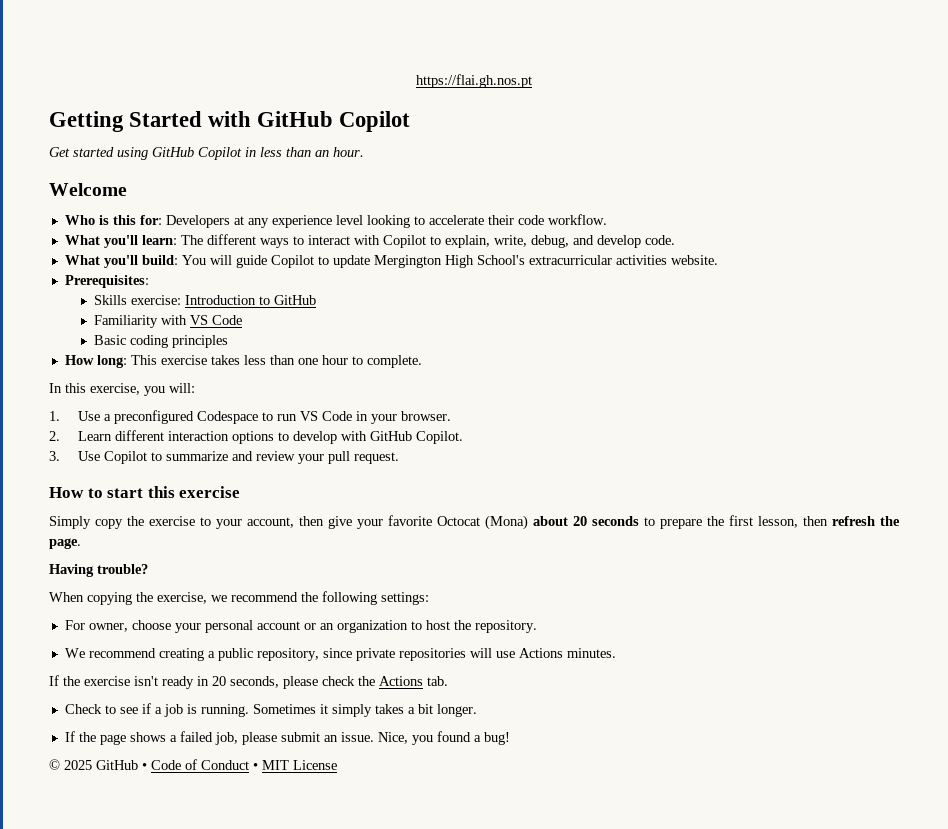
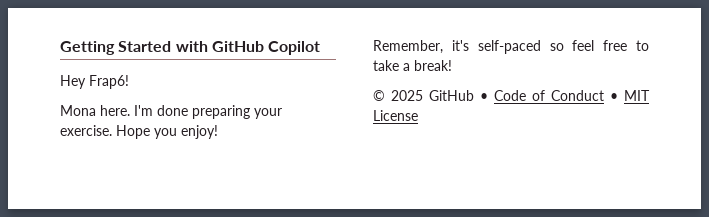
[416,74,532,88] https://flai.gh.nos.pt // -> (60, 48) none
[49,147,364,160] [49,183,127,196] [64,214,607,228] [64,234,675,248] [64,255,718,268] [64,275,149,288] [93,295,316,305] [93,315,242,328] [93,335,228,348] [64,355,422,368] [49,383,195,396] [49,410,451,424] [49,430,463,444] [49,451,399,464] [49,486,241,498] [49,515,900,530] [49,538,81,549] [49,564,148,577] [49,591,429,605] [64,620,537,633] [64,648,616,661] [49,675,448,689] [64,703,477,717] [64,731,510,745] Get started using GitHub Copilot in less than an hour. // Welcome // Who is this for: Developers at any experience level looking to accelerate their code workflow. // What you'll learn: The different ways to interact with Copilot to explain, write, debug, and develop code. // What you'll build: You will guide Copilot to update Mergington High School's extracurricular activities website. // Prerequisites: // Skills exercise: Introduction to GitHub // Familiarity with VS Code // Basic coding principles // How long: This exercise takes less than one hour to complete. // In this exercise, you will: // 1. Use a preconfigured Codespace to run VS Code in your browser. // 2. Learn different interaction options to develop with GitHub Copilot. // 3. Use Copilot to summarize and review your pull request. // How to start this exercise // Simply copy the exercise to your account, then give your favorite Octocat (Mona) about 20 seconds to prepare the first lesson, then refresh the page. // Having trouble? // When copying the exercise, we recommend the following settings: // For owner, choose your personal account or an organization to host the repository. // We recommend creating a public repository, since private repositories will use Actions minutes. // If the exercise isn't ready in 20 seconds, please check the Actions tab. // Check to see if a job is running. Sometimes it simply takes a bit longer. // If the page shows a failed job, please submit an issue. Nice, you found a bug! -> [60,75,129,89] [60,105,282,119] [60,125,218,139] [373,40,649,54] [373,60,452,71] Hey Frap6! // Mona here. I'm done preparing your exercise. Hope you enjoy! // Remember, it's self-paced so feel free to take a break!

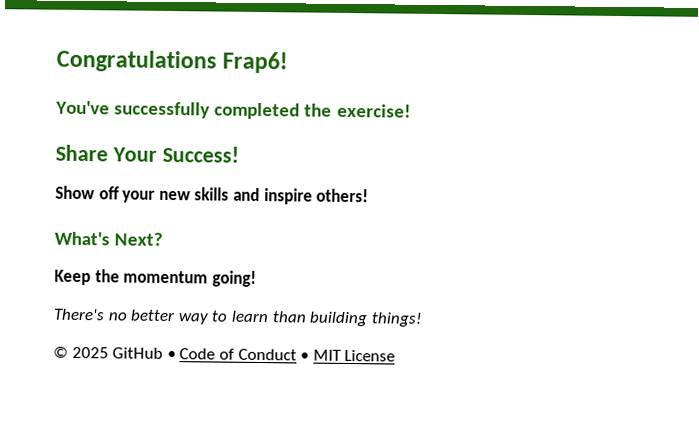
[60,41,321,55] [60,75,129,89] [60,105,282,119] [60,125,218,139] [373,40,649,54] [373,60,452,71] Getting Started with GitHub Copilot // Hey Frap6! // Mona here. I'm done preparing your exercise. Hope you enjoy! // Remember, it's self-paced so feel free to take a break! -> [56,49,289,74] [55,100,411,120] [55,144,239,163] [55,185,370,205] [54,231,164,246] [54,269,257,287] [53,308,423,327] Congratulations Frap6! // You've successfully completed the exercise! // Share Your Success! // Show off your new skills and inspire others! // What's Next? // Keep the momentum going! // There's no better way to learn than building things!

